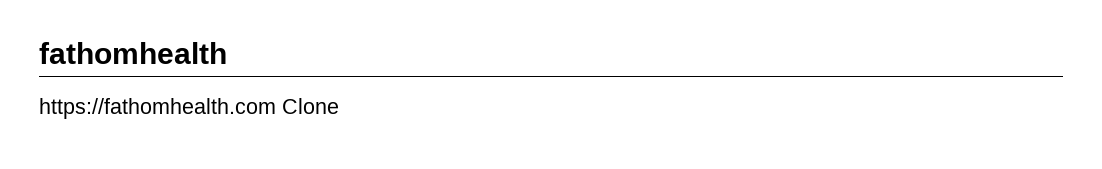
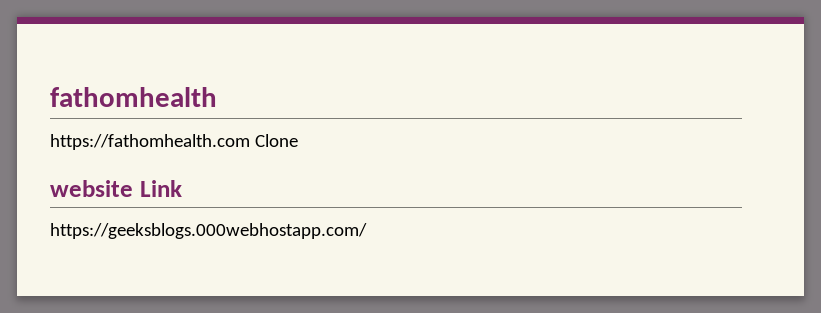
(339, 106) none -> [50,180,182,197] [50,223,367,239] // website Link // https://geeksblogs.000webhostapp.com/

